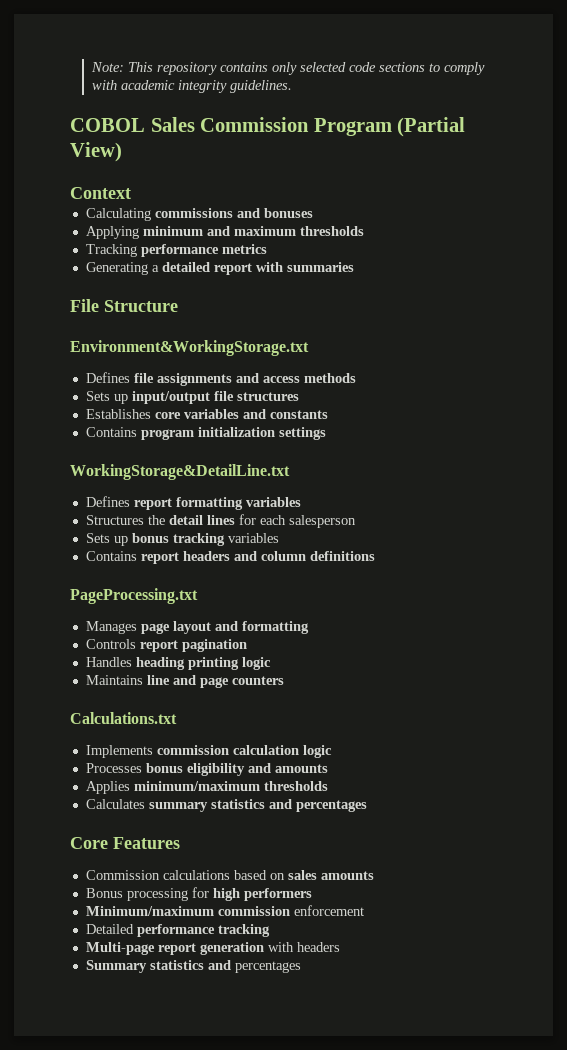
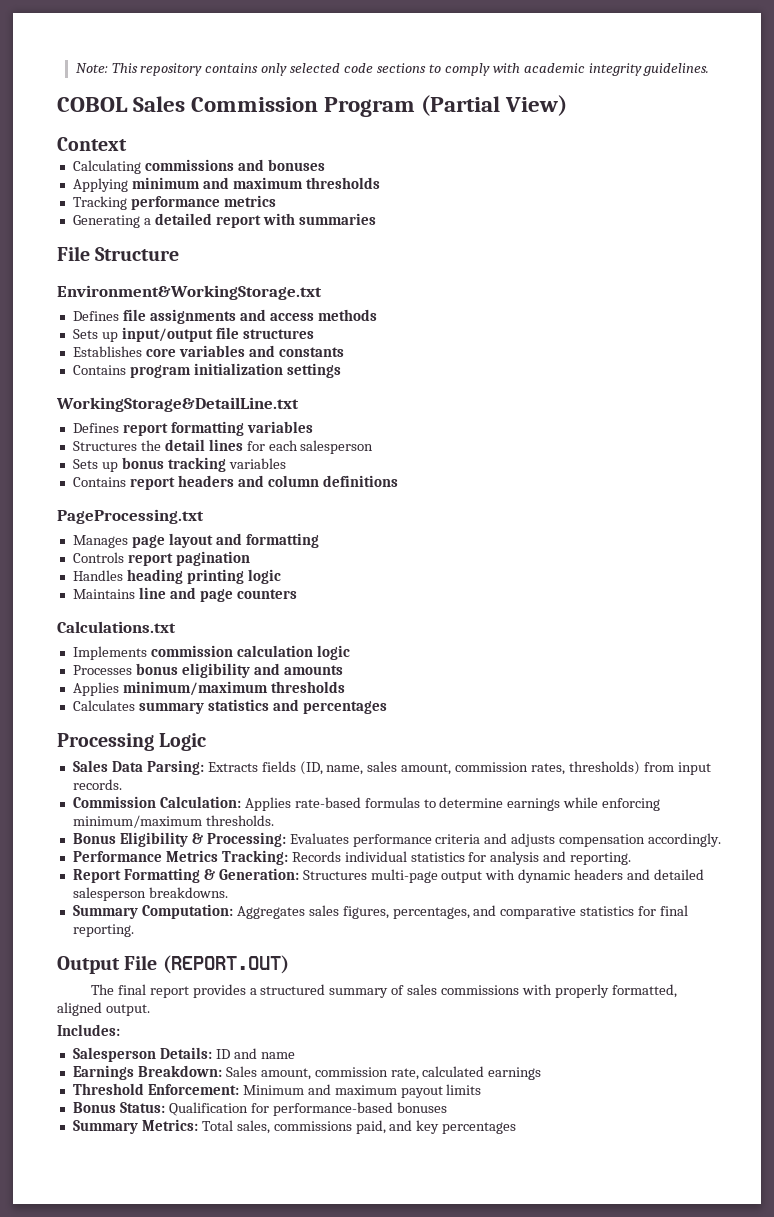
[70,837,180,849] [85,870,374,880] [85,887,312,901] [85,905,364,916] [85,924,270,937] [85,942,340,955] [85,960,231,973] Core Features // Commission calculations based on sales amounts // Bonus processing for high performers // Minimum/maximum commission enforcement // Detailed performance tracking // Multi-page report generation with headers // Summary statistics and -> [57,733,207,751] [72,760,711,775] [72,779,122,790] [72,796,661,811] [72,815,274,828] [72,832,722,847] [72,850,632,865] [72,868,705,883] [72,887,228,901] [72,904,689,919] [72,924,134,937] [57,955,289,974] [90,984,677,998] [57,1002,150,1016] [57,1024,120,1036] [72,1047,295,1062] [72,1065,542,1080] [72,1083,482,1098] [72,1102,447,1116] [72,1119,440,1134] Processing Logic // Sales Data Parsing: Extracts fields (ID, name, sales amount, commission rates, thresholds) from input records. // Commission Calculation: Applies rate-based formulas to determine earnings while enforcing minimum/maximum thresholds. // Bonus Eligibility & Processing: Evaluates performance criteria and adjusts compensation accordingly. // Performance Metrics Tracking: Records individual statistics for analysis and reporting. // Report Formatting & Generation: Structures multi-page output with dynamic headers and detailed salesperson breakdowns. // Summary Computation: Aggregates sales figures, percentages, and comparative statistics for final reporting. // Output File (REPORT.OUT) // The final report provides a structured summary of sales commissions with properly formatted, aligned output. // Includes: // Salesperson Details: ID and name // Earnings Breakdown: Sales amount, commission rate, calculated earnings // Threshold Enforcement: Minimum and maximum payout limits // Bonus Status: Qualification for performance-based bonuses // Summary Metrics: Total sales, commissions paid, and key

